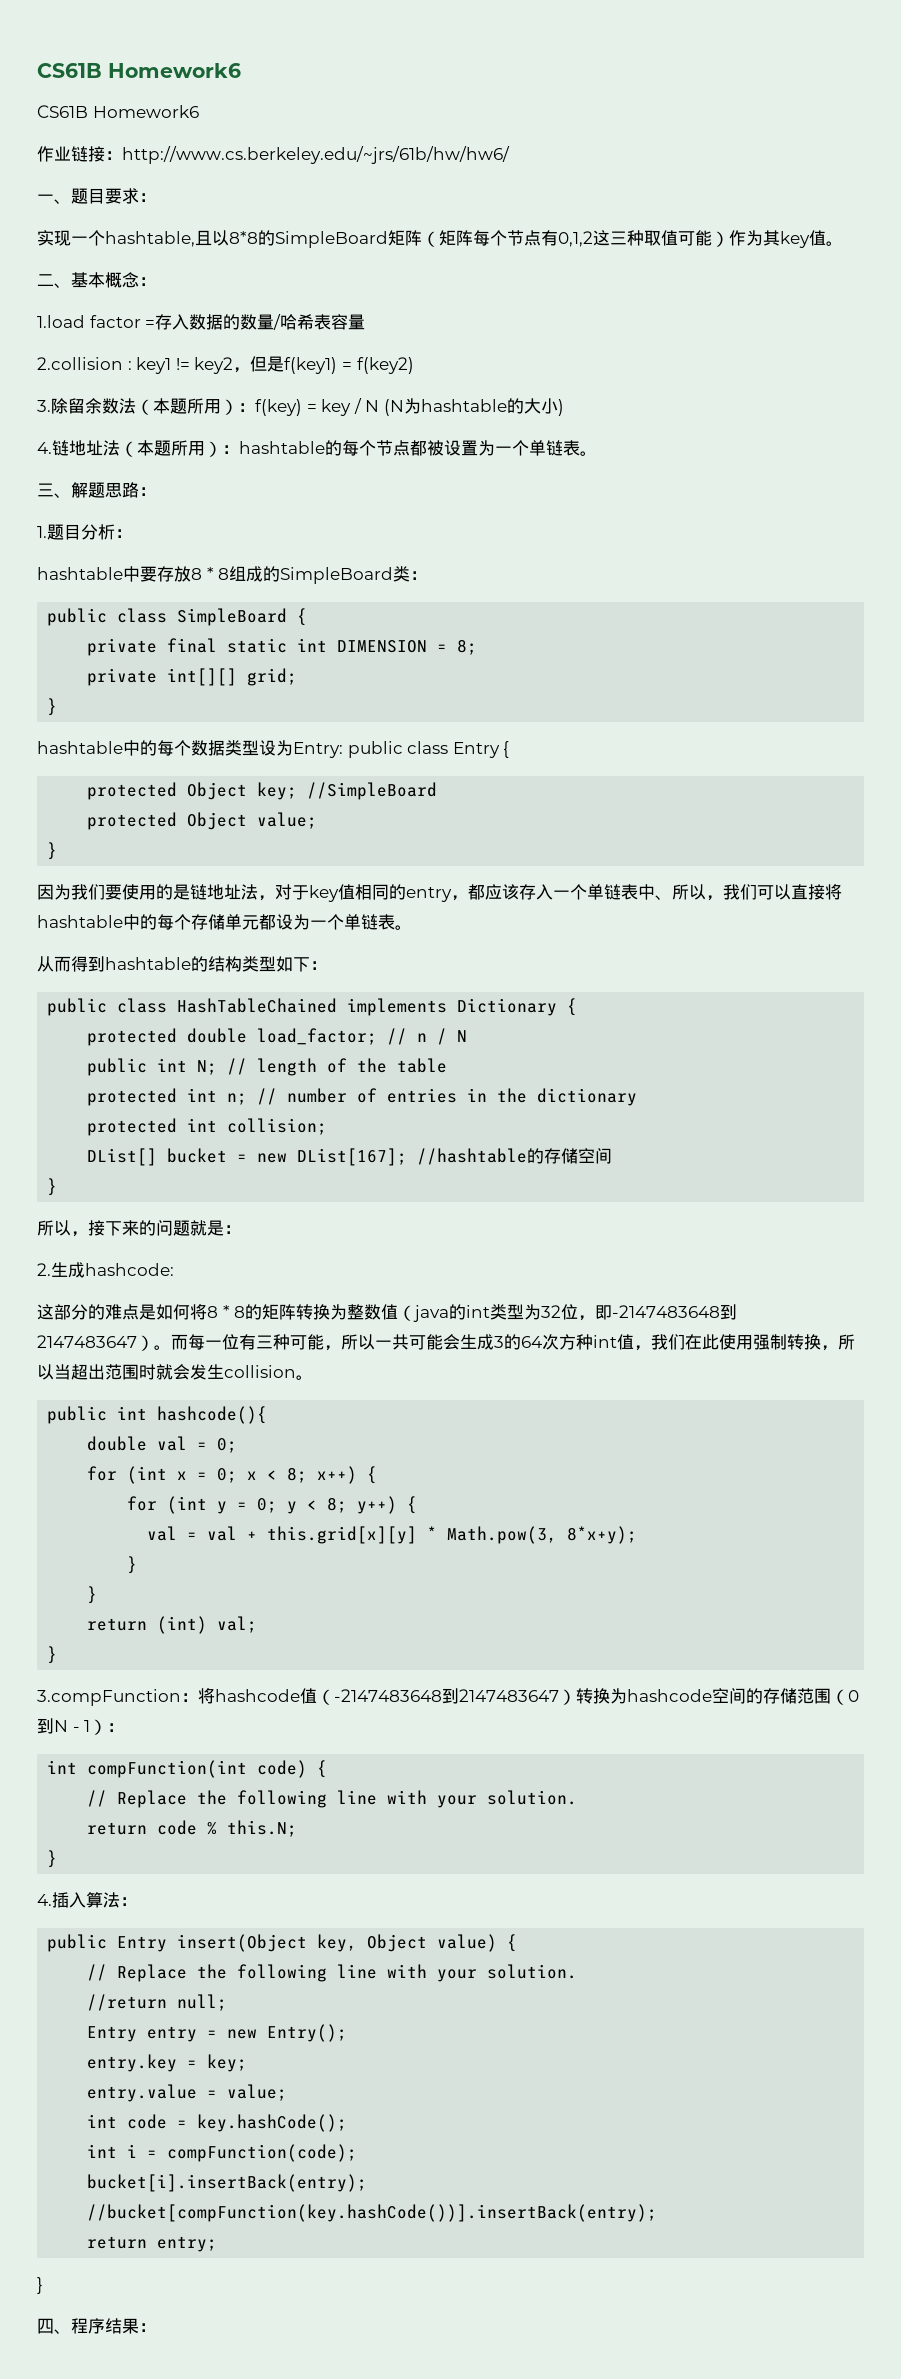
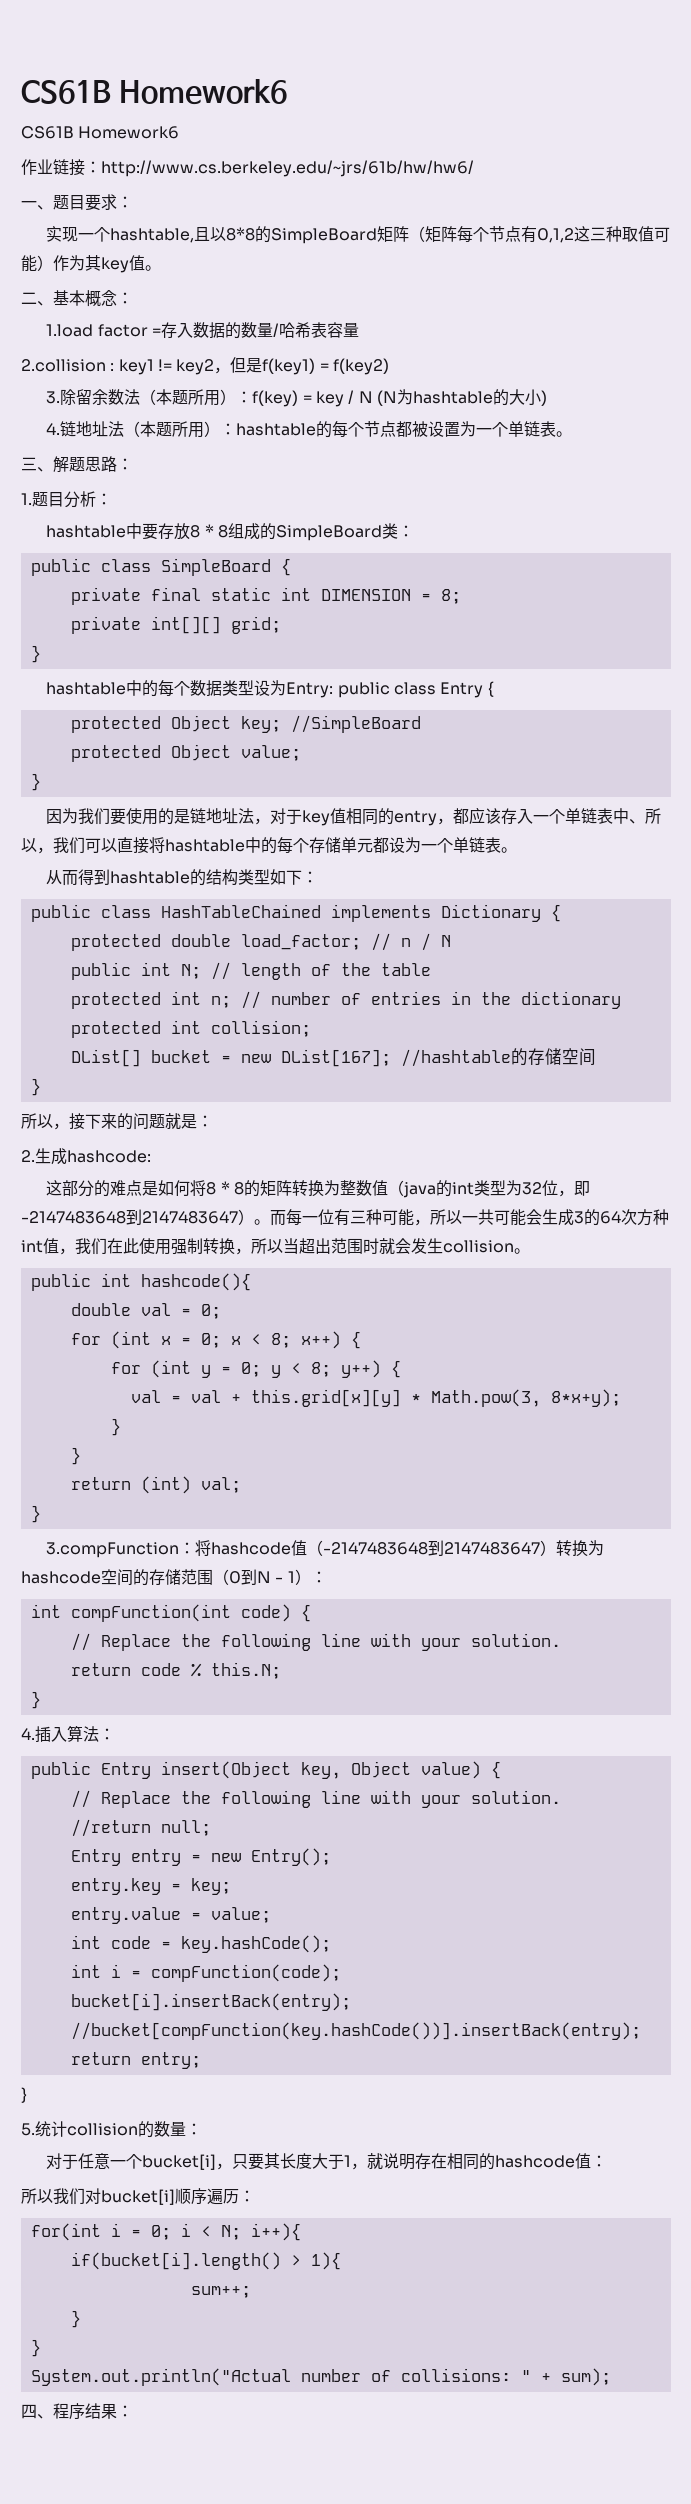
(43, 2285) none -> [21,2121,202,2138] [46,2153,608,2170] [21,2188,255,2205] [30,2223,301,2241] [70,2252,341,2270] [190,2286,251,2298] [70,2310,81,2328] [30,2339,41,2357] [30,2368,611,2386] // 5.统计collision的数量： // 对于任意一个bucket[i]，只要其长度大于1，就说明存在相同的hashcode值： // 所以我们对bucket[i]顺序遍历： // for(int i = 0; i < N; i++){ // if(bucket[i].length() > 1){ // sum++; // } // } // System.out.println("Actual number of collisions: " + sum);

